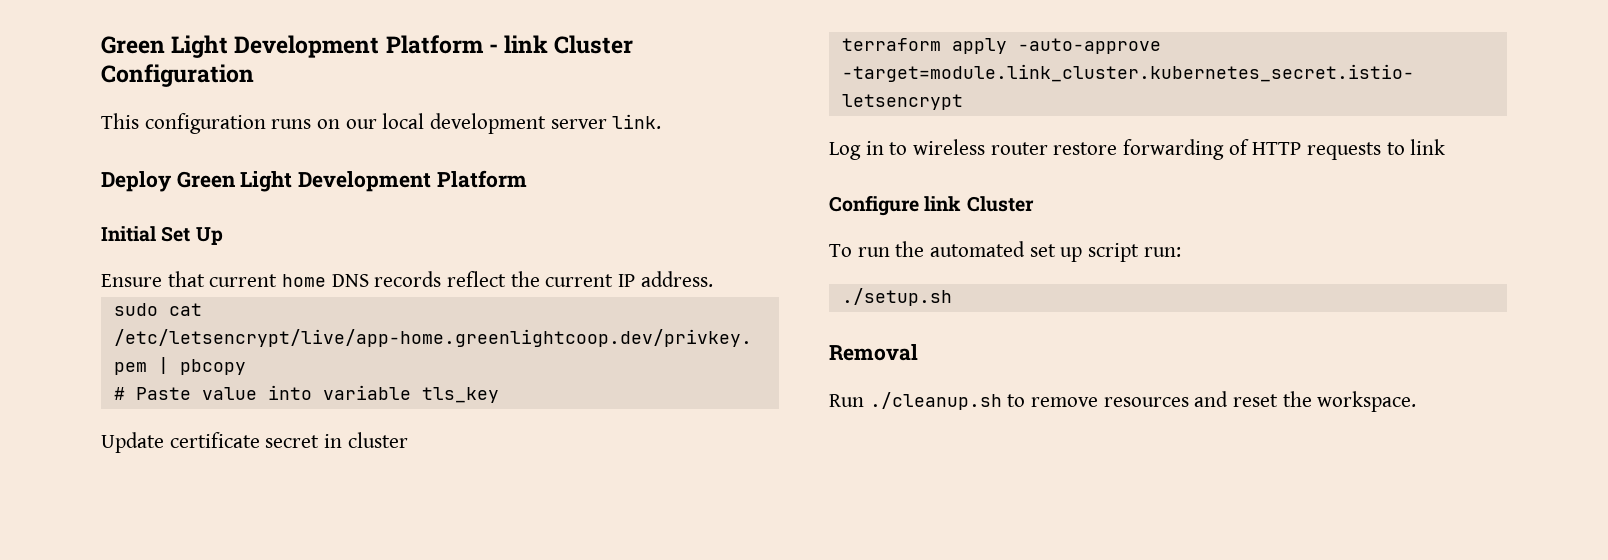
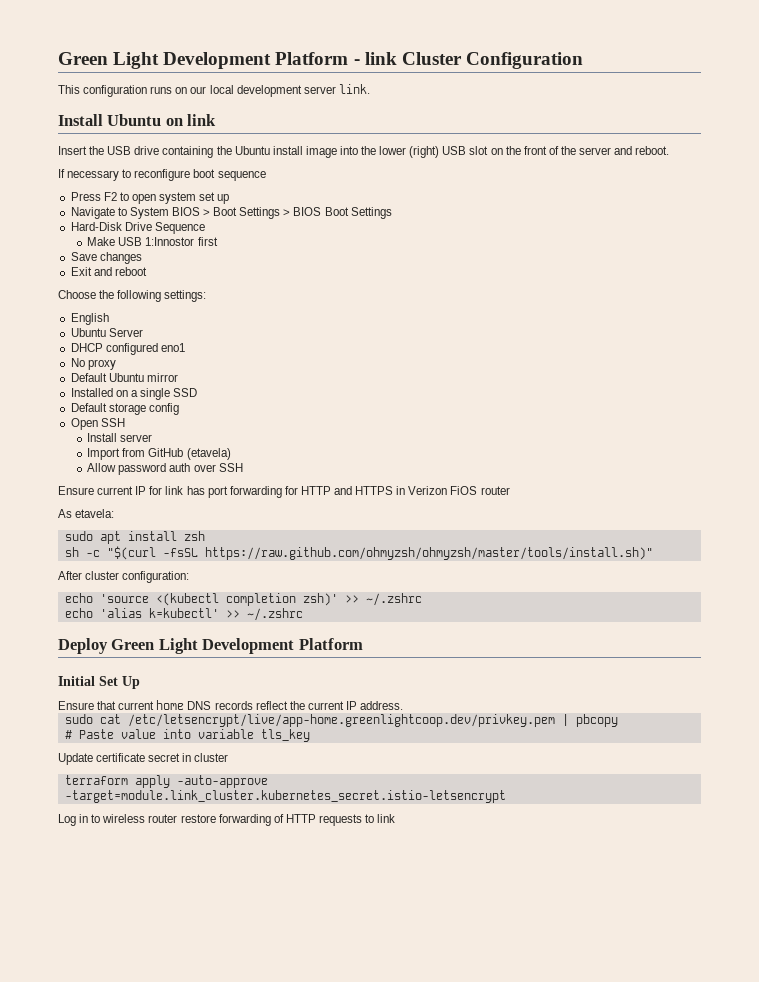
(662, 121) none -> [58,114,217,126] [58,146,670,158] [58,169,266,181] [70,192,230,204] [70,207,392,219] [70,222,205,234] [87,237,218,246] [70,252,142,264] [70,267,147,276] [58,290,207,302] [70,313,109,325] [70,328,143,337] [70,343,185,355] [70,358,116,370] [70,373,178,382] [70,388,198,400] [70,403,179,415] [70,418,125,430] [87,433,153,442] [87,448,231,460] [87,463,243,475] [58,486,510,498] [58,509,115,518] [64,531,205,544] [64,546,653,560] [58,571,190,583] [64,593,422,606] [64,608,303,621] // Install Ubuntu on link // Insert the USB drive containing the Ubuntu install image into the lower (right) USB slot on the front of the server and reboot. // If necessary to reconfigure boot sequence // Press F2 to open system set up // Navigate to System BIOS > Boot Settings > BIOS Boot Settings // Hard-Disk Drive Sequence // Make USB 1:Innostor first // Save changes // Exit and reboot // Choose the following settings: // English // Ubuntu Server // DHCP configured eno1 // No proxy // Default Ubuntu mirror // Installed on a single SSD // Default storage config // Open SSH // Install server // Import from GitHub (etavela) // Allow password auth over SSH // Ensure current IP for link has port forwarding for HTTP and HTTPS in Verizon FiOS router // As etavela: // sudo apt install zsh // sh -c "$(curl -fsSL https://raw.github.com/ohmyzsh/ohmyzsh/master/tools/install.sh)" // After cluster configuration: // echo 'source <(kubectl completion zsh)' >> ~/.zshrc // echo 'alias k=kubectl' >> ~/.zshrc
[829,195,1034,216] [829,241,1181,262] [841,288,952,306] [829,344,918,361] [829,391,1417,412] // Configure link Cluster // To run the automated set up script run: // ./setup.sh // Removal // Run ./cleanup.sh to remove resources and reset the workspace. -> (396, 818) none

